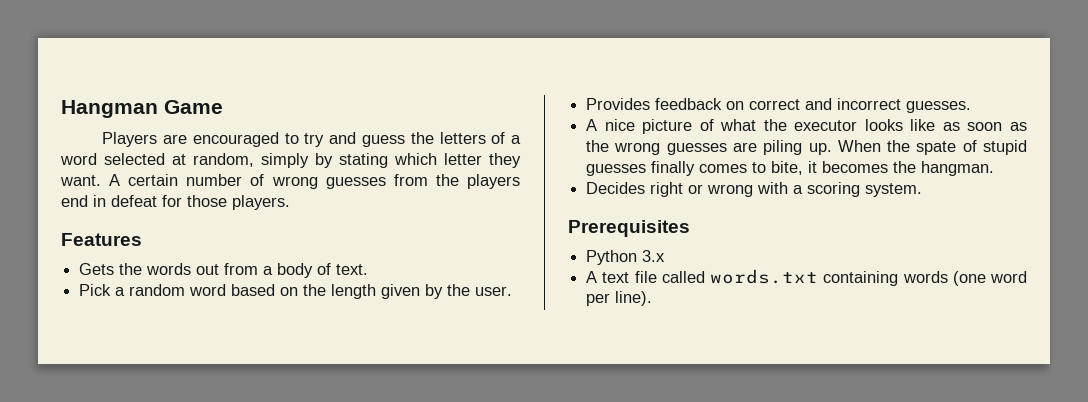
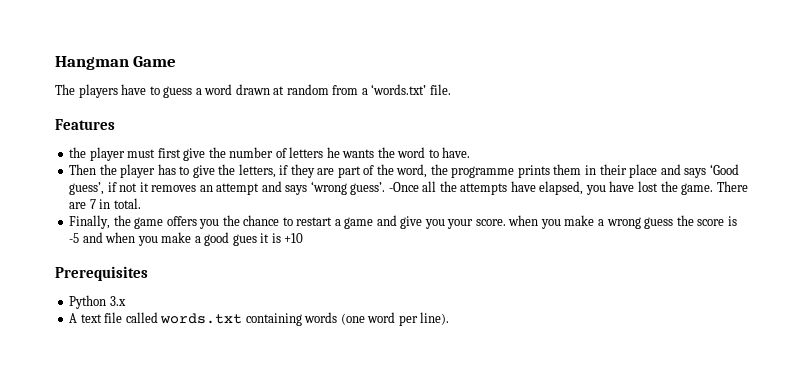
[102,132,521,147] [60,153,521,168] [60,174,520,189] [61,195,290,210] [61,233,142,246] [79,263,369,278] [79,284,513,299] [586,98,972,113] [586,119,1028,134] [586,140,1027,155] [586,161,995,176] [586,182,923,197] Players are encouraged to try and guess the letters of a word selected at random, simply by stating which letter they want. A certain number of wrong guesses from the players end in defeat for those players. // Features // Gets the words out from a body of text. // Pick a random word based on the length given by the user. // Provides feedback on correct and incorrect guesses. // A nice picture of what the executor looks like as soon as the wrong guesses are piling up. When the spate of stupid guesses finally comes to bite, it becomes the hangman. // Decides right or wrong with a scoring system. -> [55,84,451,98] [55,119,115,130] [69,147,471,161] [69,164,739,178] [69,181,748,195] [69,198,141,209] [69,215,737,229] [69,232,304,246] The players have to guess a word drawn at random from a ‘words.txt’ file. // Features // the player must first give the number of letters he wants the word to have. // Then the player has to give the letters, if they are part of the word, the programme prints them in their place and says ‘Good guess’, if not it removes an attempt and says ‘wrong guess’. -Once all the attempts have elapsed, you have lost the game. There are 7 in total. // Finally, the game offers you the chance to restart a game and give you your score. when you make a wrong guess the score is -5 and when you make a good gues it is +10

